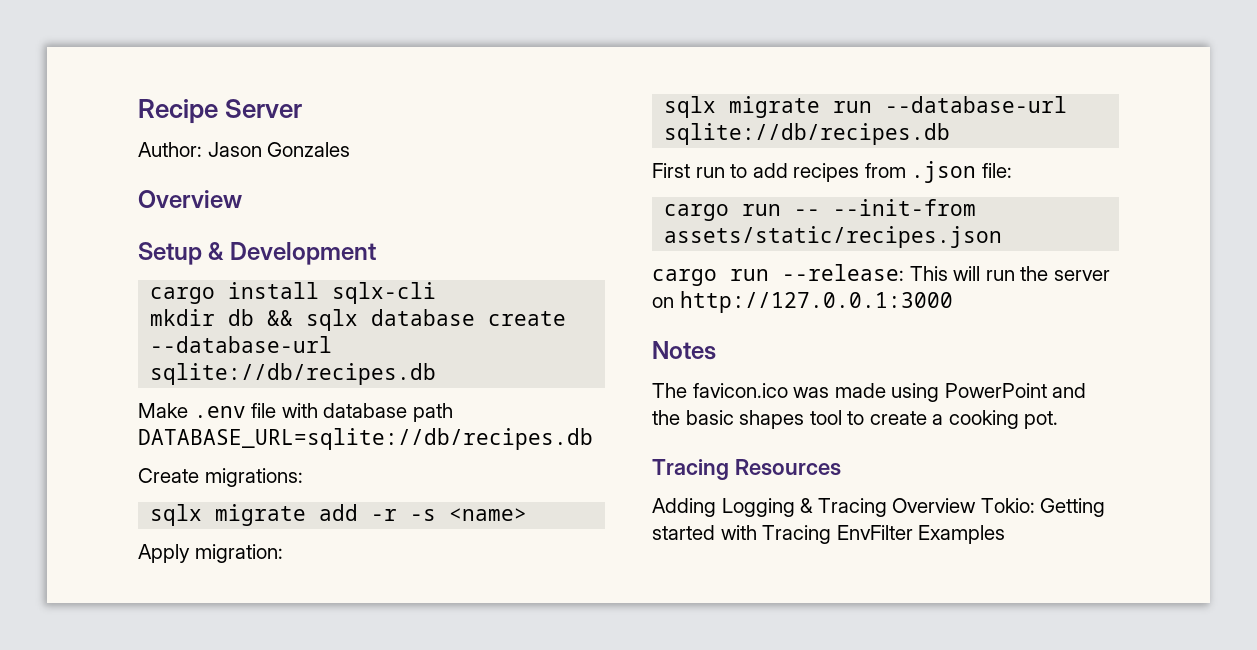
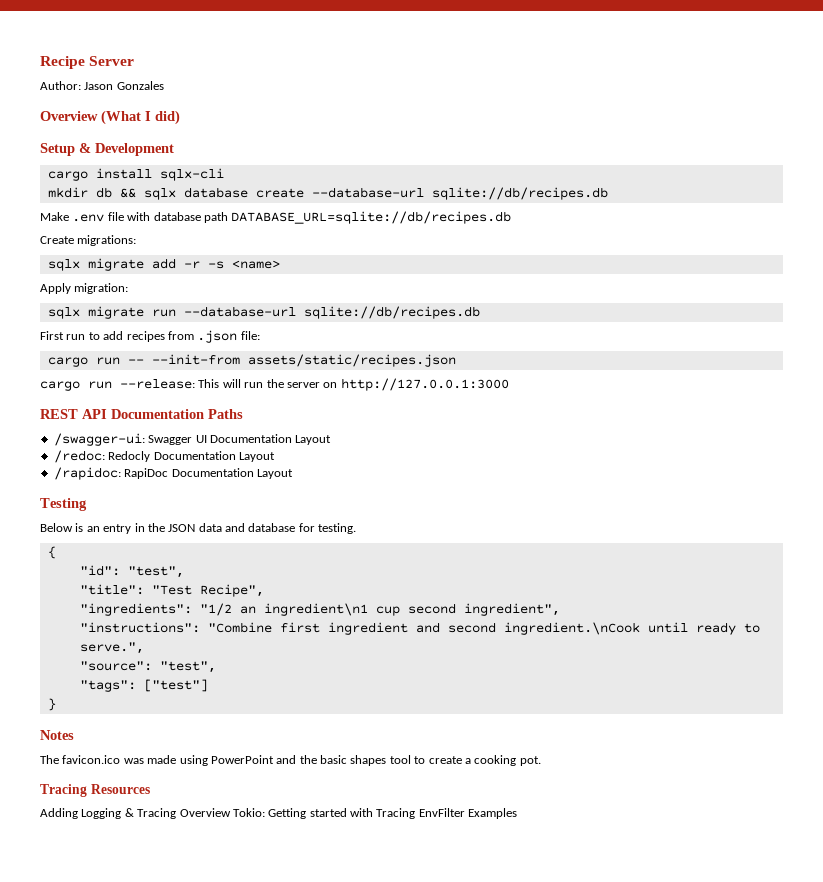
(242, 199) none -> [101,110,180,125] (What I did)
(953, 302) none -> [40,409,243,419] [53,433,332,446] [53,450,275,463] [53,467,293,480] [40,498,87,511] [40,523,357,534] [47,546,56,559] [79,565,184,578] [79,584,264,597] [79,603,560,616] [79,622,760,635] [79,642,144,654] [79,661,216,673] [79,679,208,692] [47,698,56,711] // REST API Documentation Paths // /swagger-ui: Swagger UI Documentation Layout // /redoc: Redocly Documentation Layout // /rapidoc: RapiDoc Documentation Layout // Testing // Below is an entry in the JSON data and database for testing. // { // "id": "test", // "title": "Test Recipe", // "ingredients": "1/2 an ingredient\n1 cup second ingredient", // "instructions": "Combine first ingredient and second ingredient.\nCook until ready to serve.", // "source": "test", // "tags": ["test"] // }

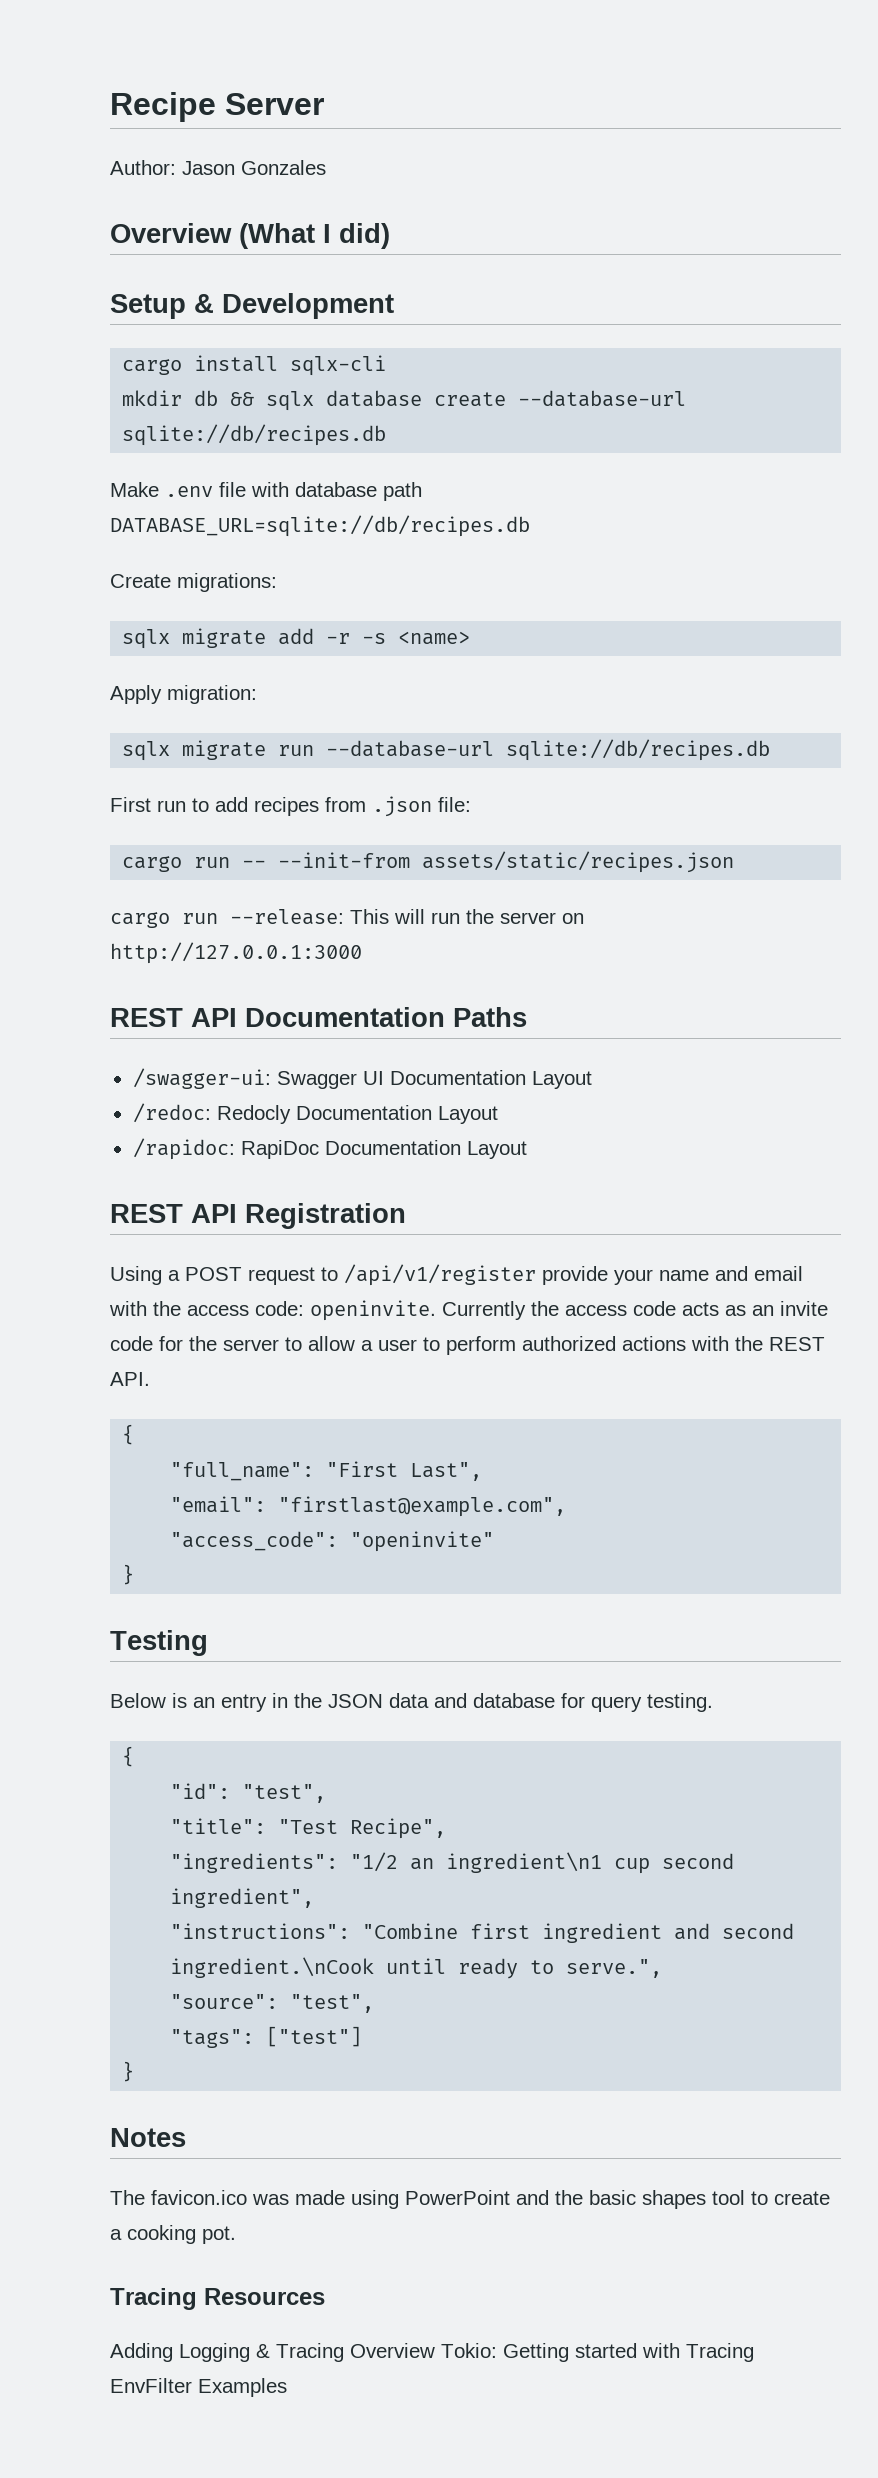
(293, 474) none -> [110,1203,406,1229] [110,1264,803,1286] [109,1300,828,1321] [110,1336,825,1355] [110,1372,150,1386] [122,1424,135,1445] [170,1461,483,1481] [170,1496,567,1517] [170,1531,495,1552] [122,1564,135,1585] // REST API Registration // Using a POST request to /api/v1/register provide your name and email with the access code: openinvite. Currently the access code acts as an invite code for the server to allow a user to perform authorized actions with the REST API. // { // "full_name": "First Last", // "email": "firstlast@example.com", // "access_code": "openinvite" // }
(315, 527) none -> [591,1696,642,1712] query

